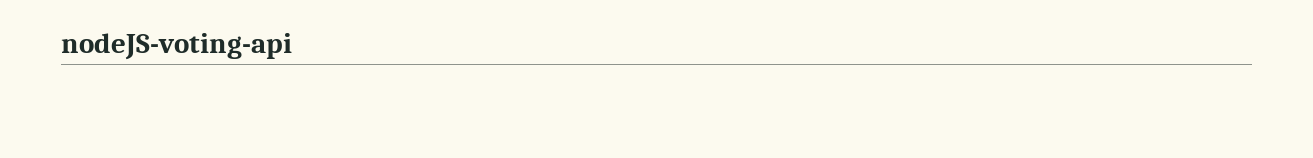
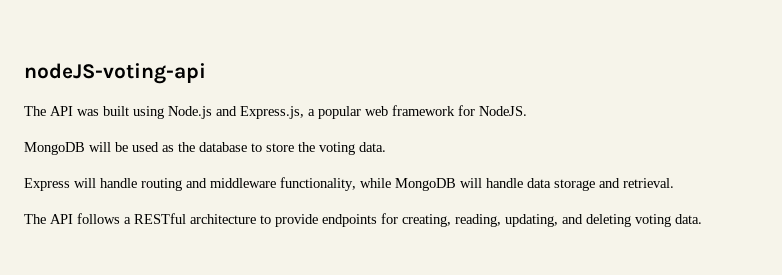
(292, 46) none -> [24,105,527,119] [24,142,386,155] [24,177,674,191] [24,213,702,227] // The API was built using Node.js and Express.js, a popular web framework for NodeJS. // MongoDB will be used as the database to store the voting data. // Express will handle routing and middleware functionality, while MongoDB will handle data storage and retrieval. // The API follows a RESTful architecture to provide endpoints for creating, reading, updating, and deleting voting data.

